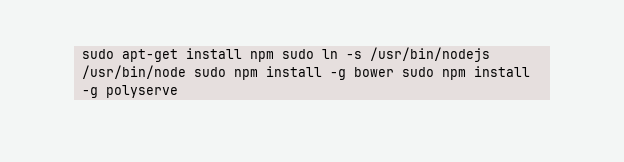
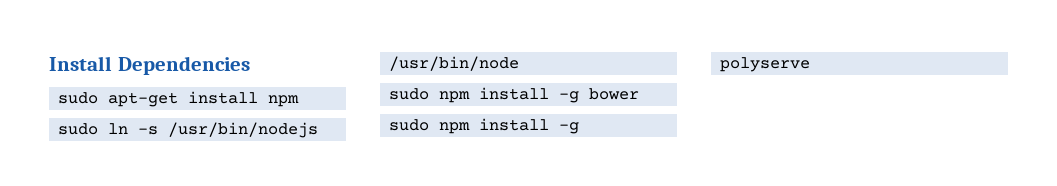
(82, 54) none -> [49,56,250,75] Install Dependencies //
(275, 56) none -> (299, 101) //
(187, 72) none -> (519, 63) //
(395, 72) none -> (639, 94) //

